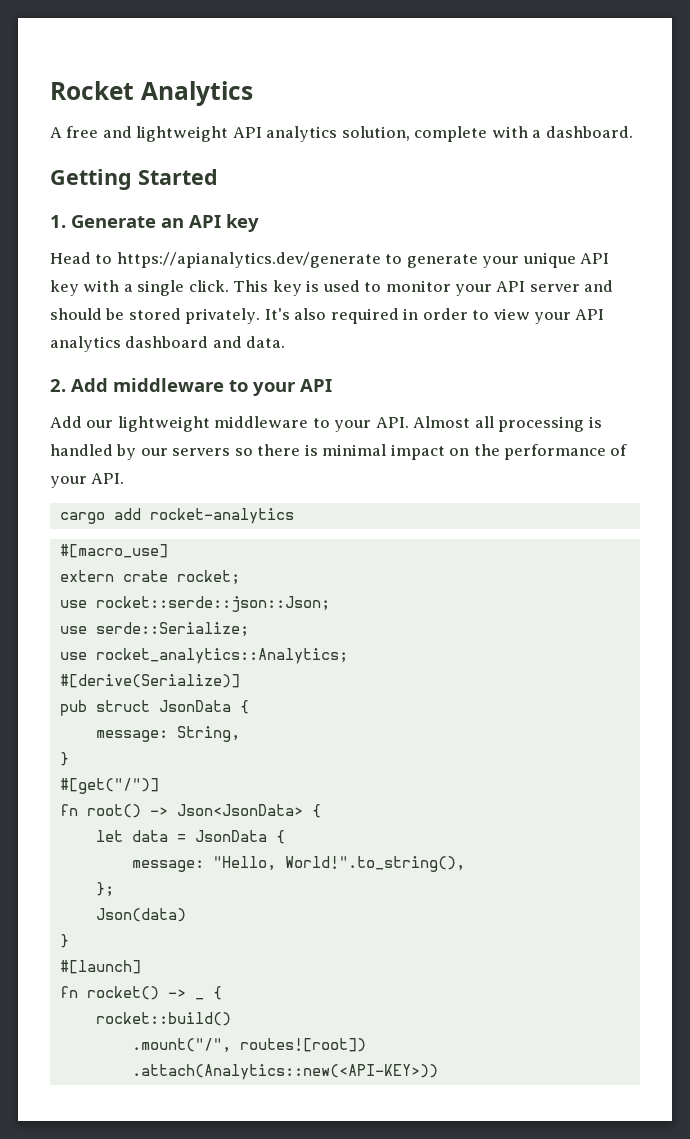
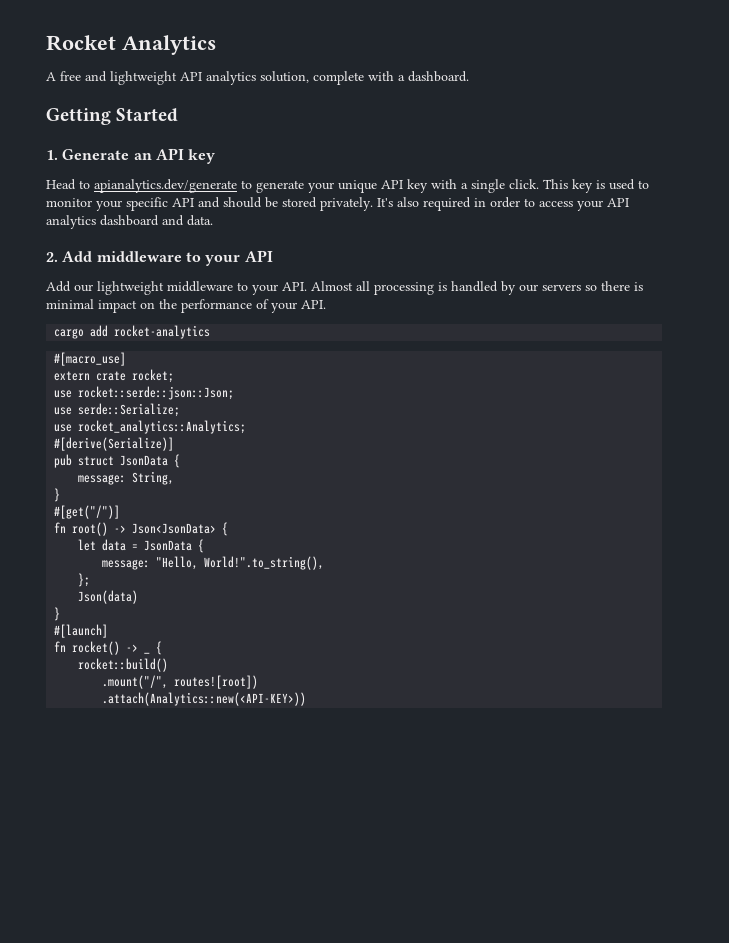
[116,252,381,268] https://apianalytics.dev/generate -> [94,179,237,193] apianalytics.dev/generate
[496,281,580,292] API server -> [126,197,194,211] specific API
[492,308,530,320] view -> [539,201,573,207] access

